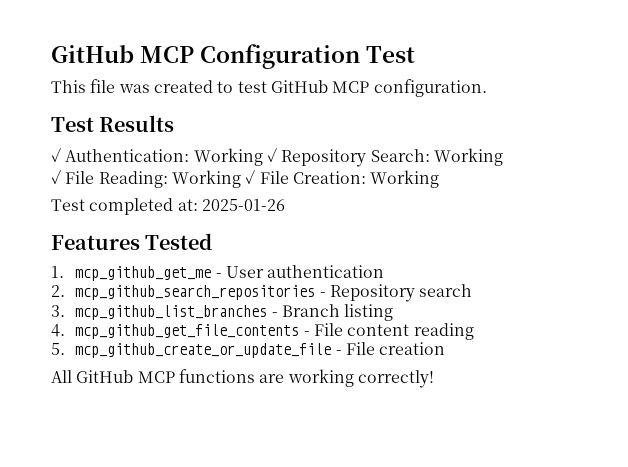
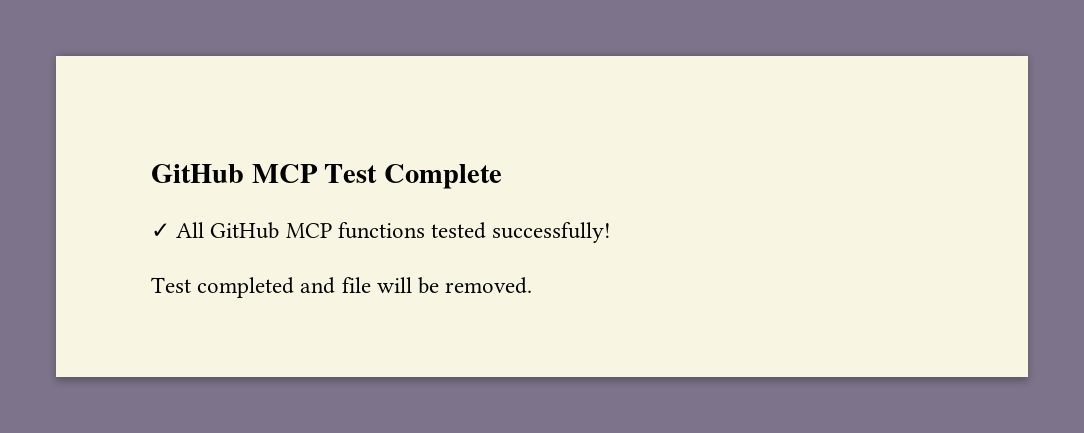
[51,44,416,69] [51,79,487,97] [51,115,175,132] [51,147,503,167] [51,169,440,188] [51,198,285,215] [51,233,213,250] [51,265,385,281] [51,284,473,302] [51,304,394,321] [51,323,474,340] [51,342,446,358] [51,369,434,388] GitHub MCP Configuration Test // This file was created to test GitHub MCP configuration. // Test Results // ✓ Authentication: Working ✓ Repository Search: Working // ✓ File Reading: Working ✓ File Creation: Working // Test completed at: 2025-01-26 // Features Tested // 1. mcp_github_get_me - User authentication // 2. mcp_github_search_repositories - Repository search // 3. mcp_github_list_branches - Branch listing // 4. mcp_github_get_file_contents - File content reading // 5. mcp_github_create_or_update_file - File creation // All GitHub MCP functions are working correctly! -> [151,164,503,189] [151,222,612,243] [151,277,533,298] GitHub MCP Test Complete // ✓ All GitHub MCP functions tested successfully! // Test completed and file will be removed.

